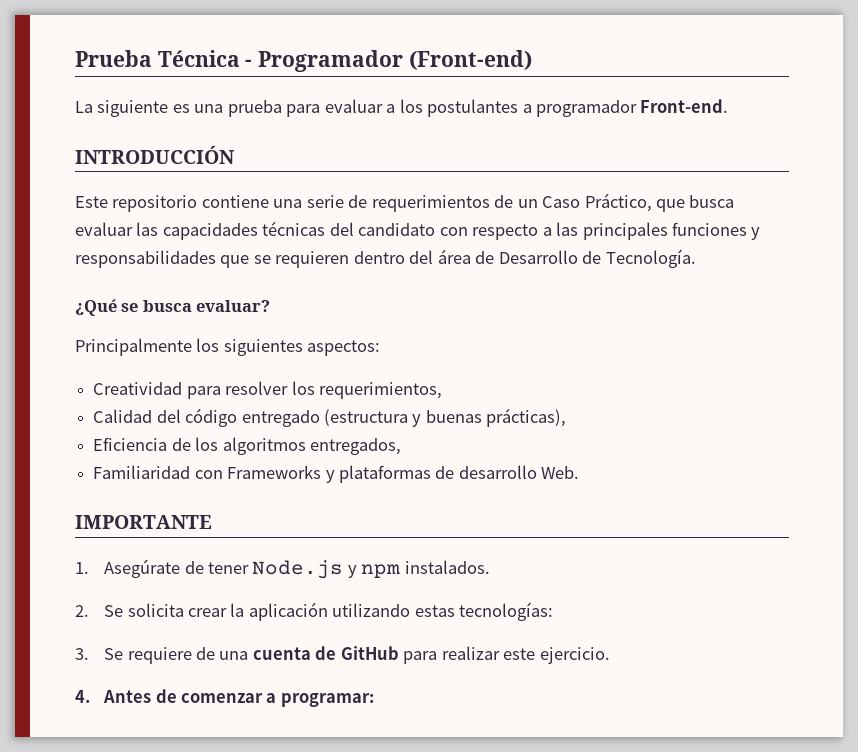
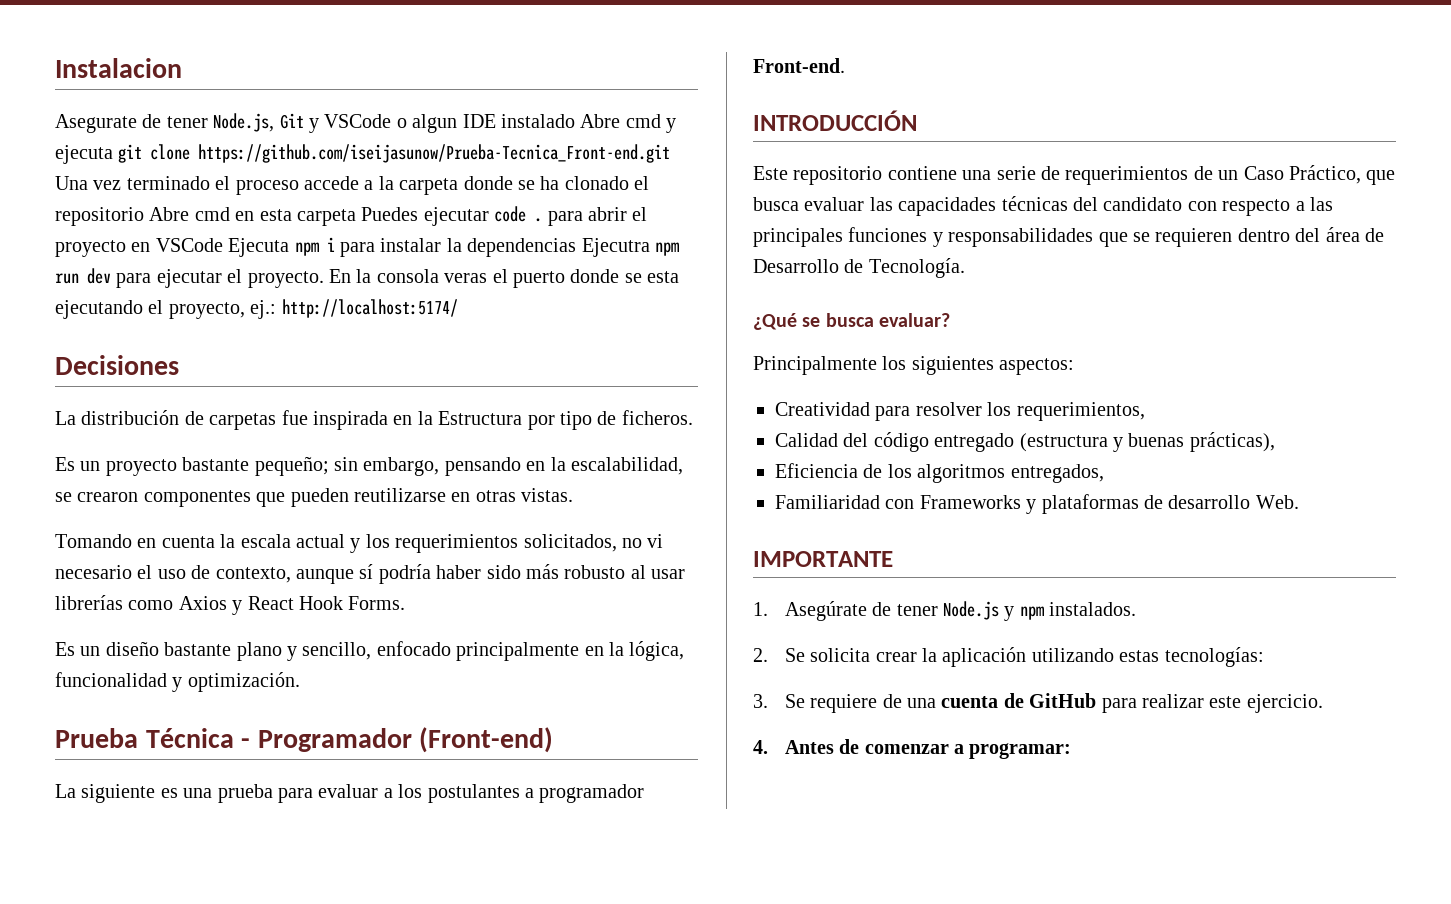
(75, 58) none -> [55,58,182,78] [55,113,677,133] [55,144,671,164] [55,176,650,195] [55,206,648,226] [55,237,679,257] [55,268,680,288] [55,299,458,319] [55,355,179,375] [55,410,693,430] [55,456,683,476] [55,488,574,507] [55,534,664,553] [55,564,686,584] [55,595,406,615] [55,641,685,661] [55,672,300,692] Instalacion // Asegurate de tener Node.js, Git y VSCode o algun IDE instalado Abre cmd y ejecuta git clone https://github.com/iseijasunow/Prueba-Tecnica_Front-end.git Una vez terminado el proceso accede a la carpeta donde se ha clonado el repositorio Abre cmd en esta carpeta Puedes ejecutar code . para abrir el proyecto en VSCode Ejecuta npm i para instalar la dependencias Ejecutra npm run dev para ejecutar el proyecto. En la consola veras el puerto donde se esta ejecutando el proyecto, ej.: http://localhost:5174/ // Decisiones // La distribución de carpetas fue inspirada en la Estructura por tipo de ficheros. // Es un proyecto bastante pequeño; sin embargo, pensando en la escalabilidad, se crearon componentes que pueden reutilizarse en otras vistas. // Tomando en cuenta la escala actual y los requerimientos solicitados, no vi necesario el uso de contexto, aunque sí podría haber sido más robusto al usar librerías como Axios y React Hook Forms. // Es un diseño bastante plano y sencillo, enfocado principalmente en la lógica, funcionalidad y optimización. //

